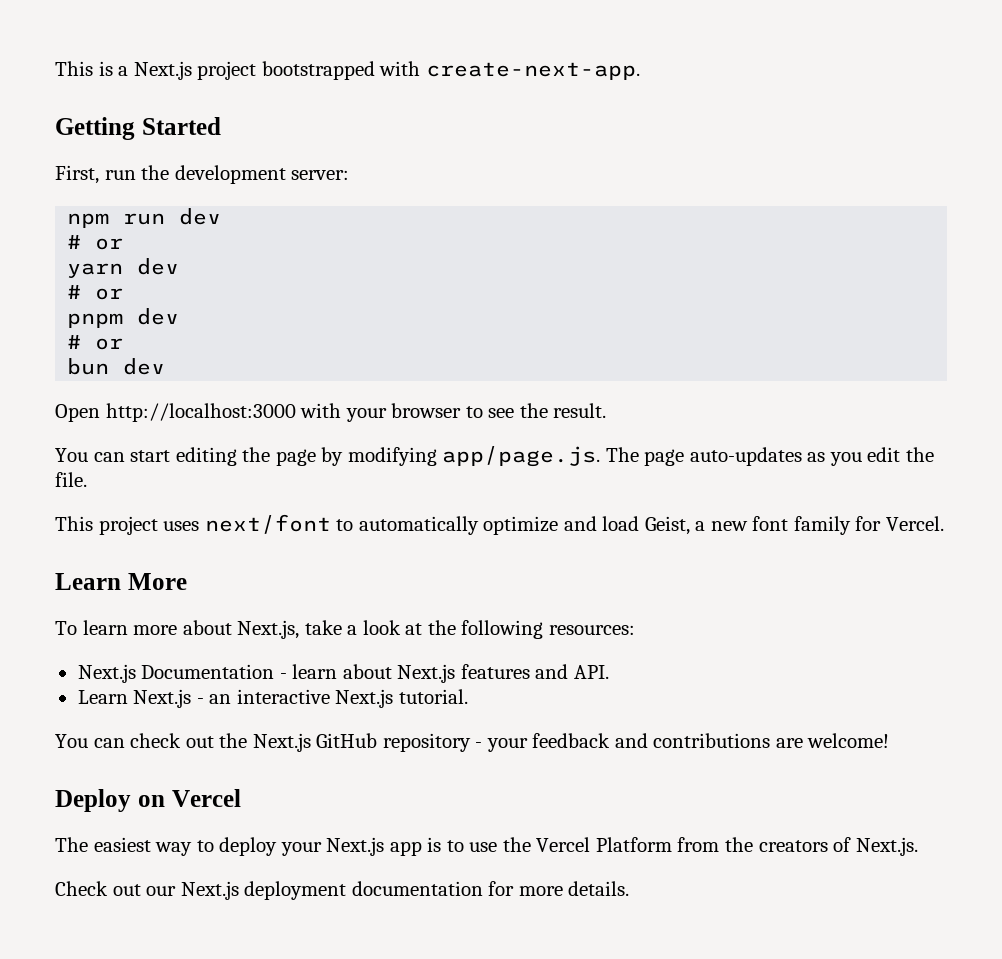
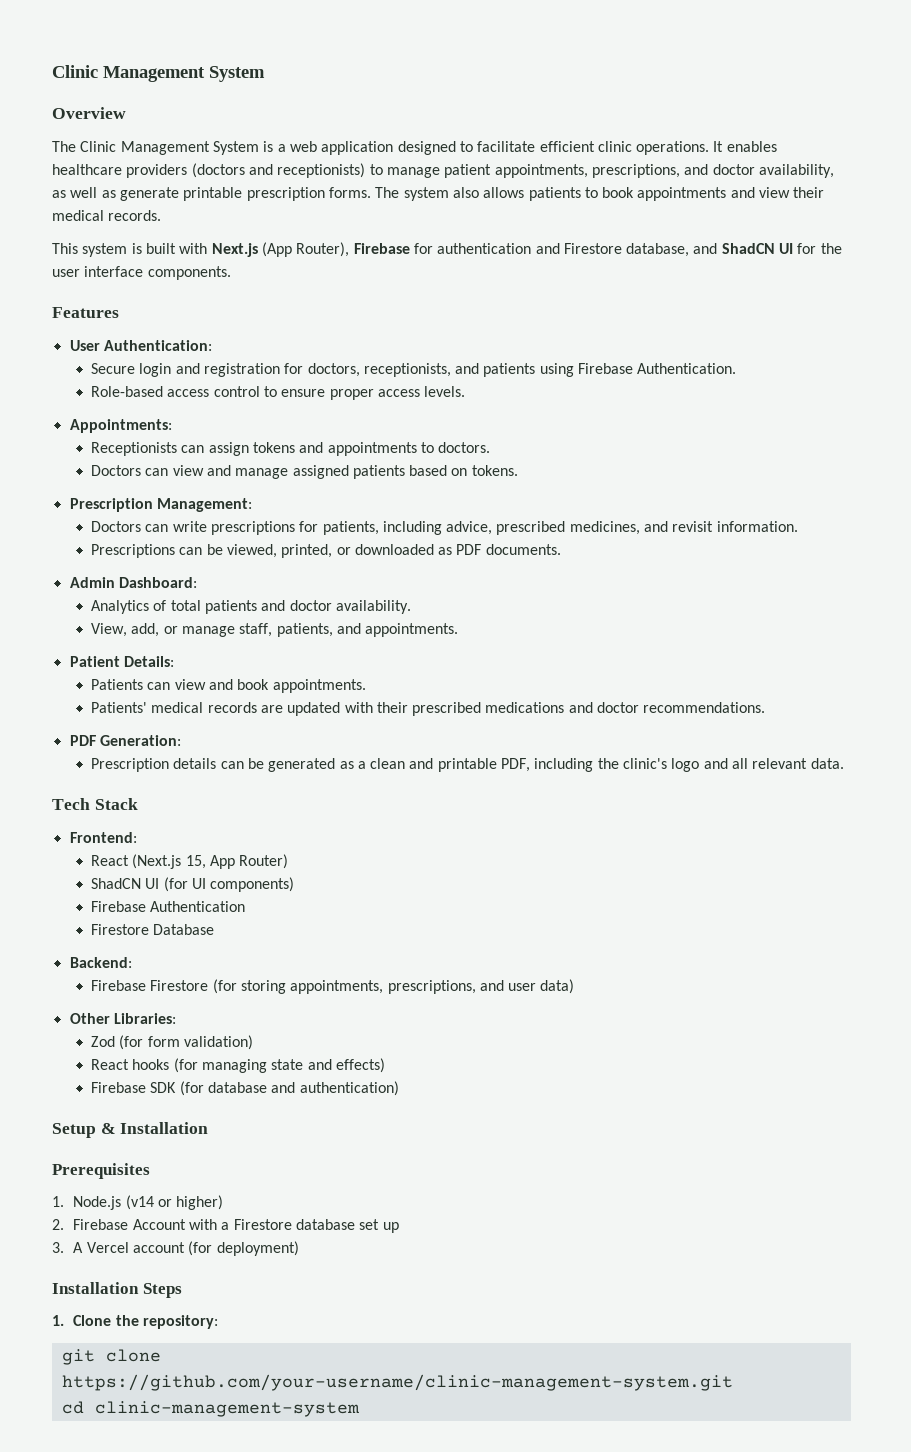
[55,61,640,80] [55,117,221,140] [55,165,350,184] [67,208,222,228] [67,235,124,250] [67,258,180,278] [67,285,124,300] [67,308,180,328] [67,335,124,350] [67,358,166,375] [55,403,607,422] [55,446,935,467] [55,472,87,487] [55,514,945,535] [55,573,187,590] [55,620,635,639] [77,664,609,683] [77,689,468,708] [55,733,890,752] [55,789,241,812] [55,837,918,856] [55,881,630,900] This is a Next.js project bootstrapped with create-next-app. // Getting Started // First, run the development server: // npm run dev // # or // yarn dev // # or // pnpm dev // # or // bun dev // Open http://localhost:3000 with your browser to see the result. // You can start editing the page by modifying app/page.js. The page auto-updates as you edit the file. // This project uses next/font to automatically optimize and load Geist, a new font family for Vercel. // Learn More // To learn more about Next.js, take a look at the following resources: // Next.js Documentation - learn about Next.js features and API. // Learn Next.js - an interactive Next.js tutorial. // You can check out the Next.js GitHub repository - your feedback and contributions are welcome! // Deploy on Vercel // The easiest way to deploy your Next.js app is to use the Vercel Platform from the creators of Next.js. // Check out our Next.js deployment documentation for more details. -> [52,65,265,82] [52,107,126,119] [52,141,777,155] [52,163,834,178] [52,187,825,201] [52,210,162,221] [52,242,842,257] [52,266,231,280] [52,307,119,318] [69,340,212,351] [90,363,737,377] [90,386,466,400] [69,419,172,433] [90,442,491,456] [90,465,518,479] [69,498,252,512] [90,521,798,535] [90,544,561,558] [69,577,197,588] [90,600,411,614] [90,623,459,637] [69,656,174,667] [90,679,366,693] [90,702,766,716] [69,735,181,746] [90,758,844,772] [52,798,138,810] [69,832,137,843] [90,854,289,869] [90,877,295,892] [90,901,246,912] [90,924,215,935] [69,957,132,968] [90,979,575,994] [69,1013,176,1024] [90,1035,253,1050] [90,1058,385,1073] [90,1081,399,1096] [52,1122,209,1138] [52,1163,150,1179] [52,1195,224,1210] [52,1219,399,1233] [52,1241,299,1256] [52,1282,182,1298] [52,1315,218,1329] [61,1349,161,1365] [61,1374,733,1391] [61,1401,360,1417] Clinic Management System // Overview // The Clinic Management System is a web application designed to facilitate efficient clinic operations. It enables healthcare providers (doctors and receptionists) to manage patient appointments, prescriptions, and doctor availability, as well as generate printable prescription forms. The system also allows patients to book appointments and view their medical records. // This system is built with Next.js (App Router), Firebase for authentication and Firestore database, and ShadCN UI for the user interface components. // Features // User Authentication: // Secure login and registration for doctors, receptionists, and patients using Firebase Authentication. // Role-based access control to ensure proper access levels. // Appointments: // Receptionists can assign tokens and appointments to doctors. // Doctors can view and manage assigned patients based on tokens. // Prescription Management: // Doctors can write prescriptions for patients, including advice, prescribed medicines, and revisit information. // Prescriptions can be viewed, printed, or downloaded as PDF documents. // Admin Dashboard: // Analytics of total patients and doctor availability. // View, add, or manage staff, patients, and appointments. // Patient Details: // Patients can view and book appointments. // Patients' medical records are updated with their prescribed medications and doctor recommendations. // PDF Generation: // Prescription details can be generated as a clean and printable PDF, including the clinic's logo and all relevant data. // Tech Stack // Frontend: // React (Next.js 15, App Router) // ShadCN UI (for UI components) // Firebase Authentication // Firestore Database // Backend: // Firebase Firestore (for storing appointments, prescriptions, and user data) // Other Libraries: // Zod (for form validation) // React hooks (for managing state and effects) // Firebase SDK (for database and authentication) // Setup & Installation // Prerequisites // 1. Node.js (v14 or higher) // 2. Firebase Account with a Firestore database set up // 3. A Vercel account (for deployment) // Installation Steps // 1. Clone the repository: // git clone https://github.com/your-username/clinic-management-system.git // cd clinic-management-system

